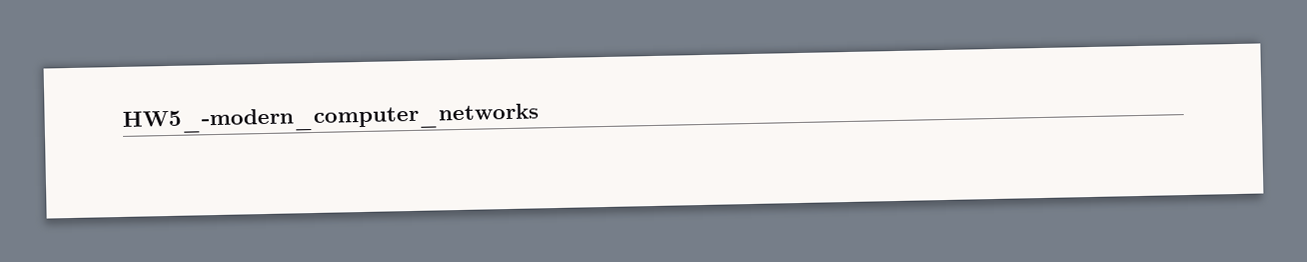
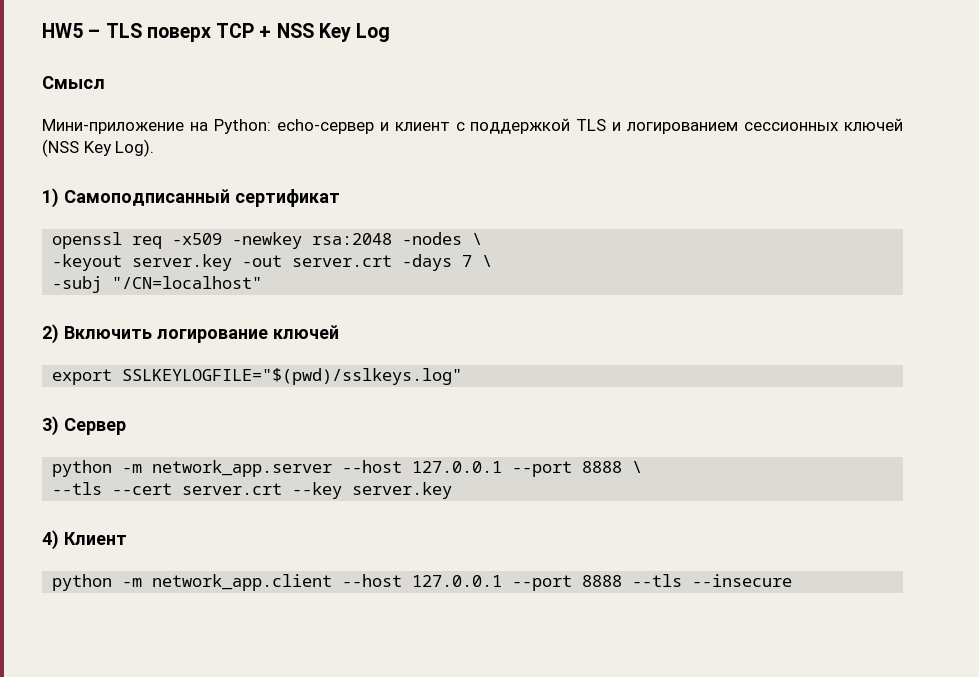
[122,103,539,134] HW5_-modern_computer_networks -> [42,23,391,42] [42,76,105,89] [42,118,903,134] [42,139,155,157] [42,188,340,208] [52,232,483,249] [52,254,493,271] [52,276,263,293] [42,324,339,344] [52,368,463,385] [42,416,126,436] [52,460,643,477] [52,482,453,499] [42,530,127,550] [52,574,793,591] HW5 – TLS поверх TCP + NSS Key Log // Смысл // Мини-приложение на Python: echo-сервер и клиент с поддержкой TLS и логированием сессионных ключей (NSS Key Log). // 1) Самоподписанный сертификат // openssl req -x509 -newkey rsa:2048 -nodes \ // -keyout server.key -out server.crt -days 7 \ // -subj "/CN=localhost" // 2) Включить логирование ключей // export SSLKEYLOGFILE="$(pwd)/sslkeys.log" // 3) Сервер // python -m network_app.server --host 127.0.0.1 --port 8888 \ // --tls --cert server.crt --key server.key // 4) Клиент // python -m network_app.client --host 127.0.0.1 --port 8888 --tls --insecure

